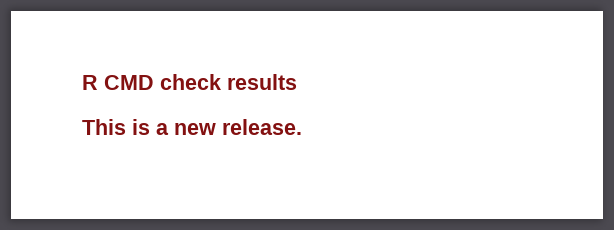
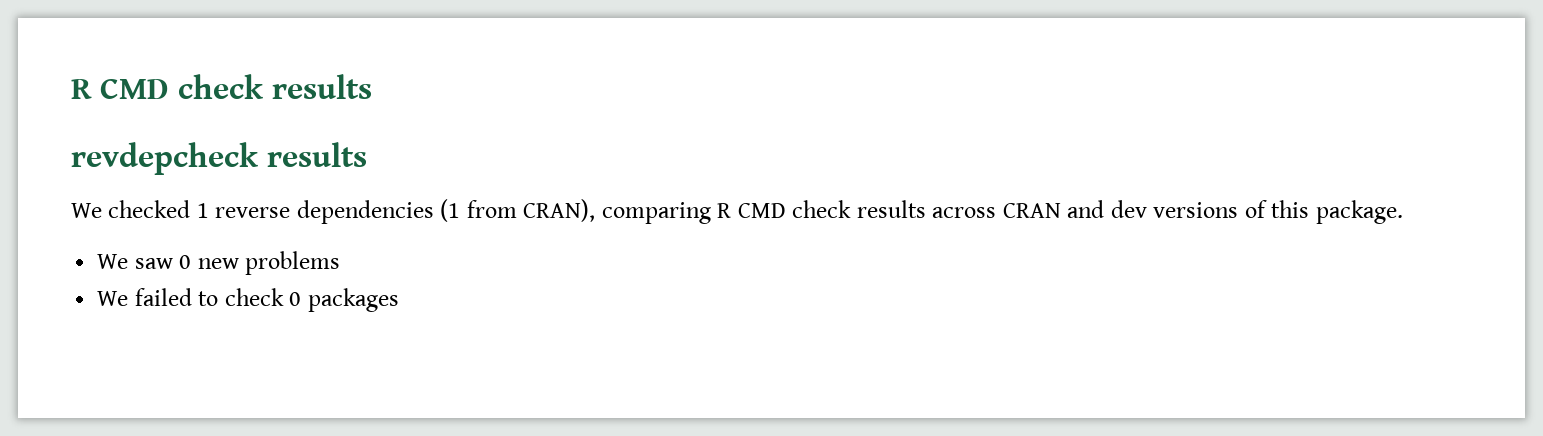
[82,119,302,135] This is a new release. -> [71,142,367,175] [71,199,1403,224] [97,251,341,275] [97,288,399,312] revdepcheck results // We checked 1 reverse dependencies (1 from CRAN), comparing R CMD check results across CRAN and dev versions of this package. // We saw 0 new problems // We failed to check 0 packages

